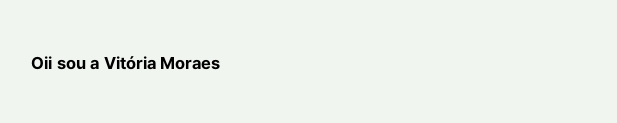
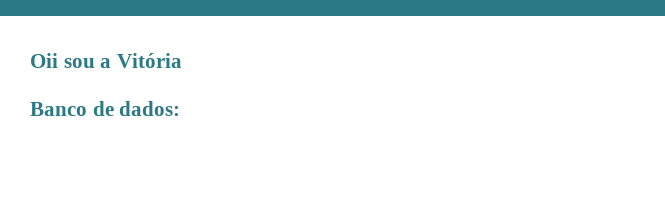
[160,56,221,70] Moraes -> [30,101,181,116] // Banco de dados:

